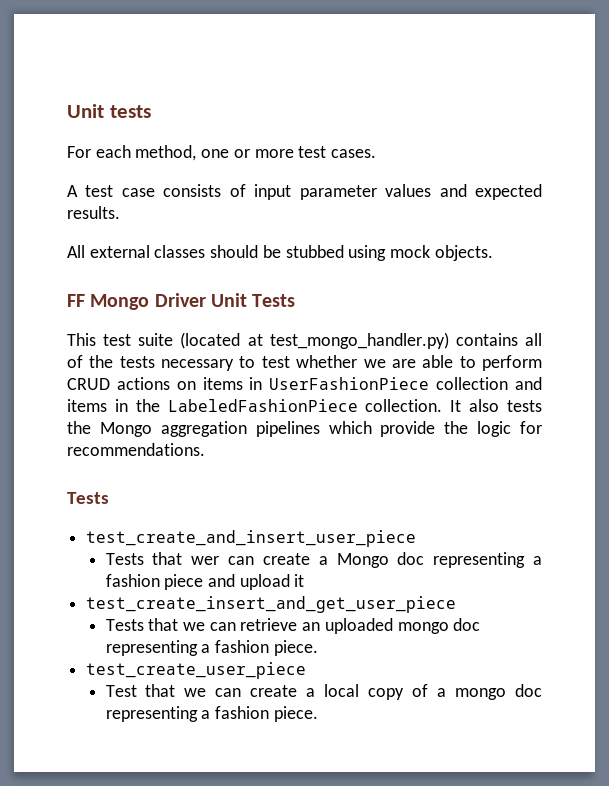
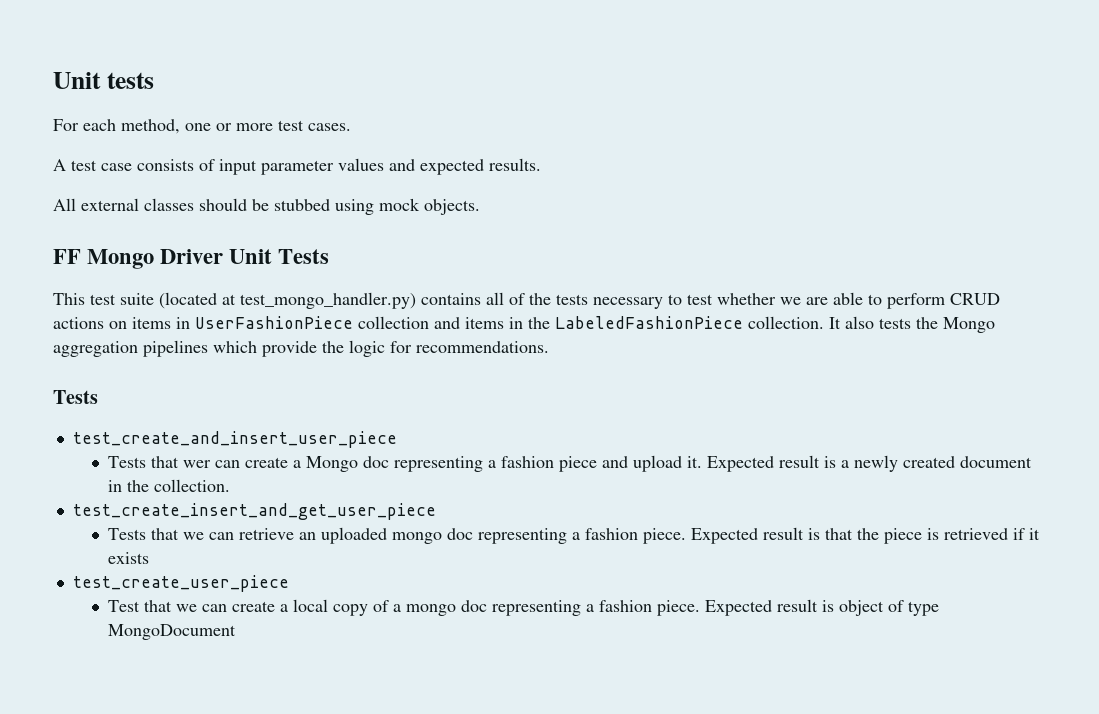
[294,574,305,587] it -> [686,455,1032,472] [107,479,230,492] it. Expected result is a newly created document in the collection.
(318, 648) none -> [690,527,1040,544] [107,552,149,564] Expected result is that the piece is retrieved if it exists
(318, 714) none -> [704,599,939,616] [107,624,236,640] Expected result is object of type MongoDocument

